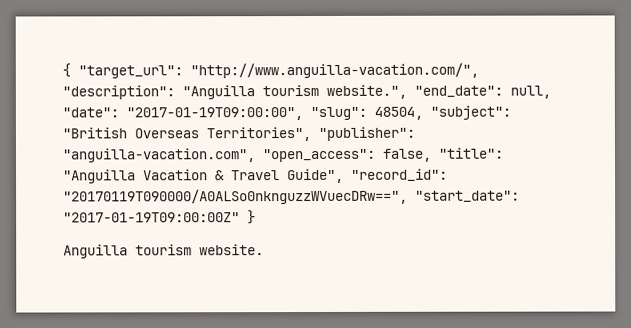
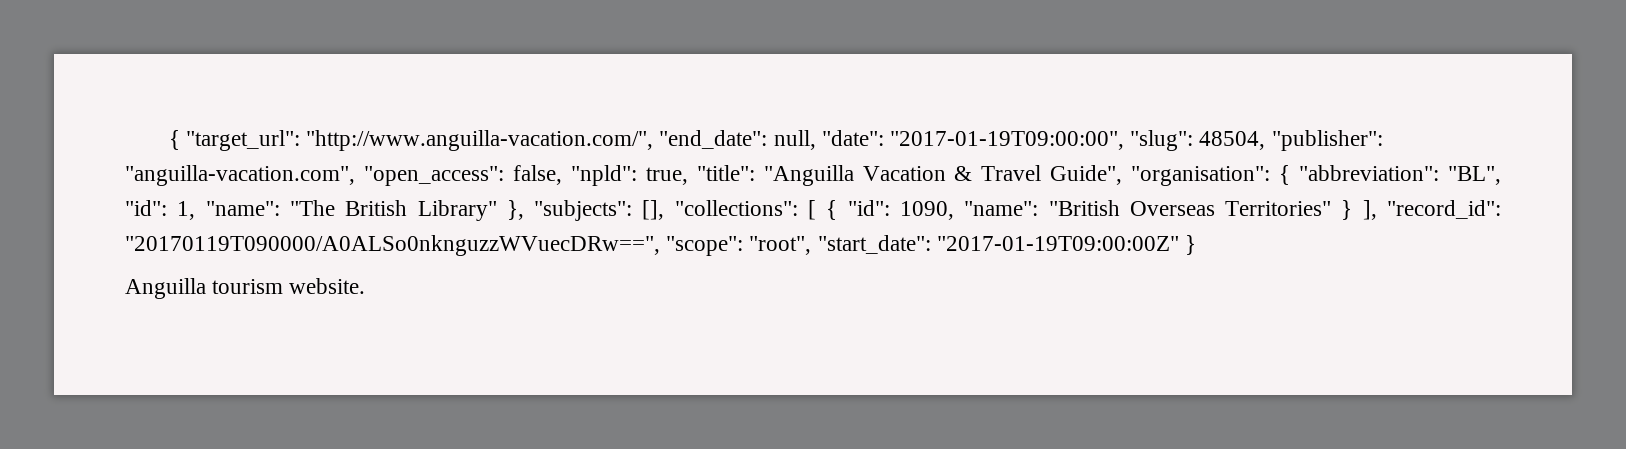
[62,84,407,100] "description": "Anguilla tourism website.", -> (654, 140) none
[430,105,511,120] [62,127,311,142] "subject": "British Overseas Territories", -> (1266, 140) none
(431, 155) none -> [570,165,688,186] "npld": true,
[351,168,448,182] [63,188,408,205] "record_id": "20170119T090000/A0ALSo0nknguzzWVuecDRw==", -> [1131,165,1501,186] [125,200,1501,221] [125,235,812,256] "organisation": { "abbreviation": "BL", "id": 1, "name": "The British Library" }, "subjects": [], "collections": [ { "id": 1090, "name": "British Overseas Territories" } ], "record_id": "20170119T090000/A0ALSo0nknguzzWVuecDRw==", "scope": "root",

